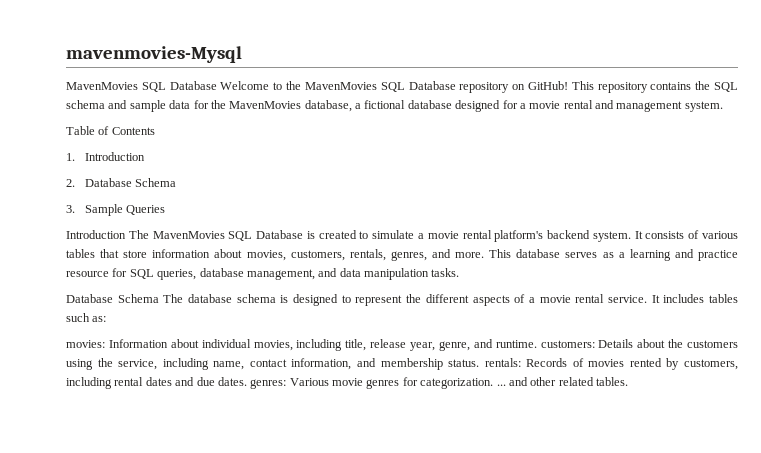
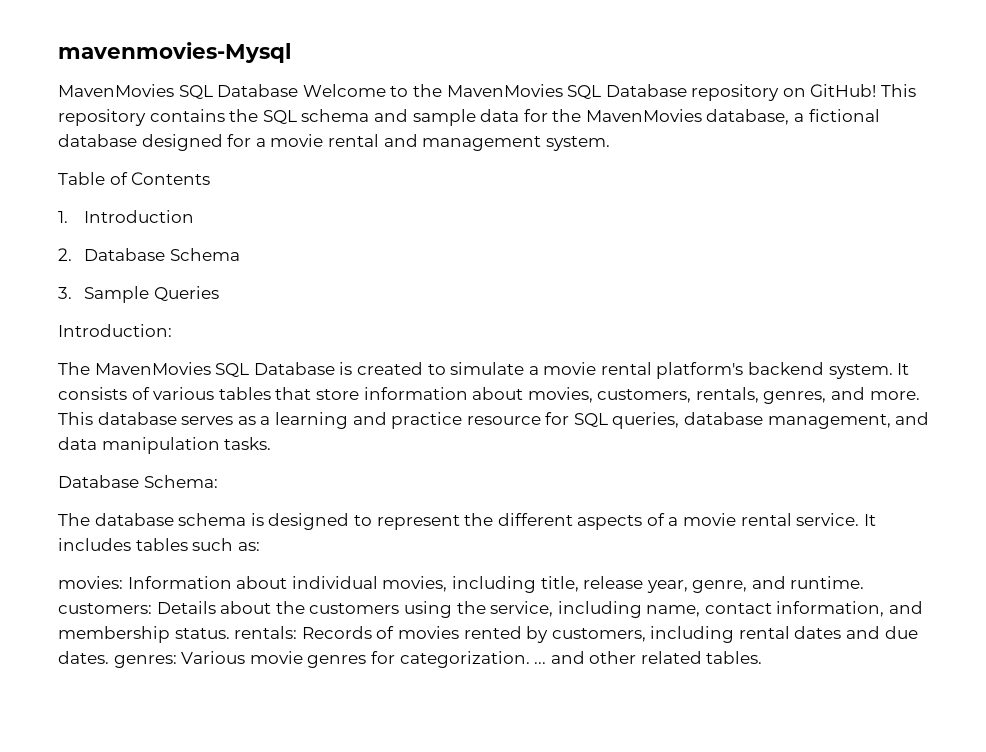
[66,230,126,239] Introduction -> [58,324,172,337] Introduction: //
[117,294,159,303] Schema -> [143,475,218,488] Schema: //

